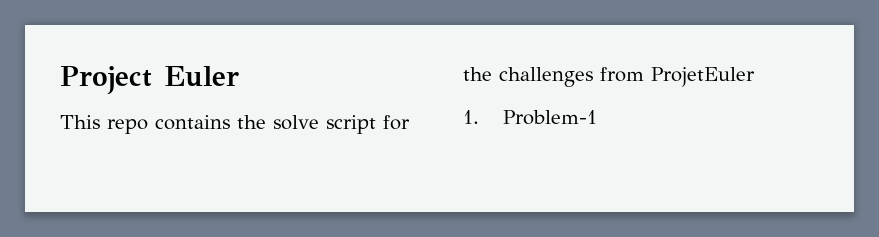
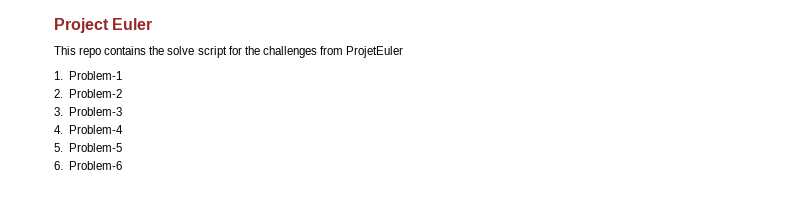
(597, 117) none -> [54,89,122,98] [54,107,122,116] [54,125,123,134] [54,143,122,152] [54,161,122,170] // 2. Problem-2 // 3. Problem-3 // 4. Problem-4 // 5. Problem-5 // 6. Problem-6

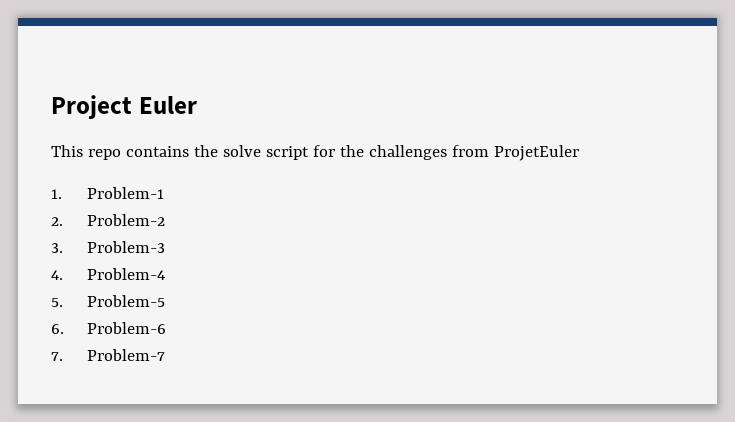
(122, 165) none -> [51,349,165,361] // 7. Problem-7

